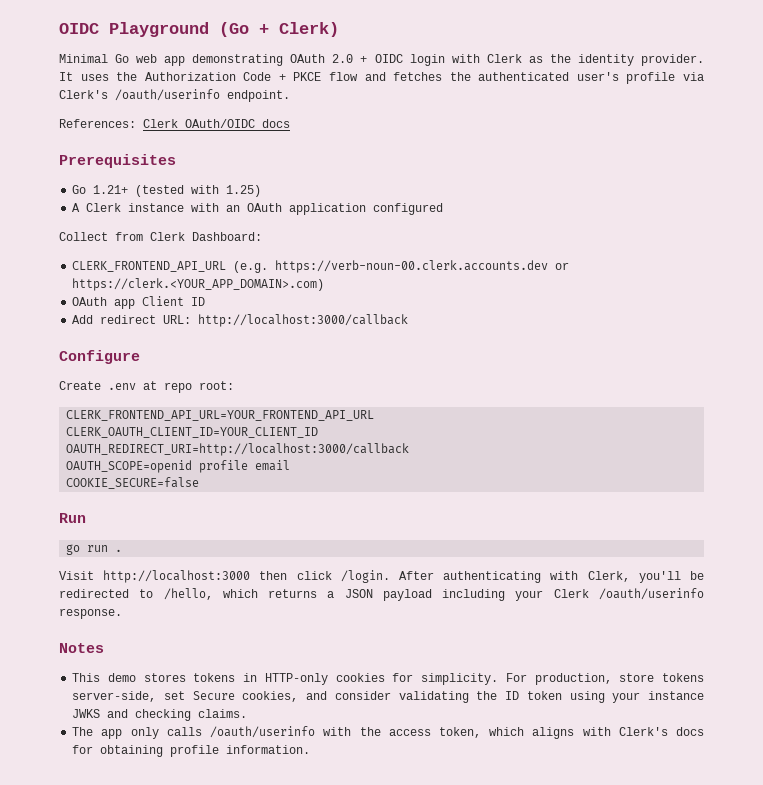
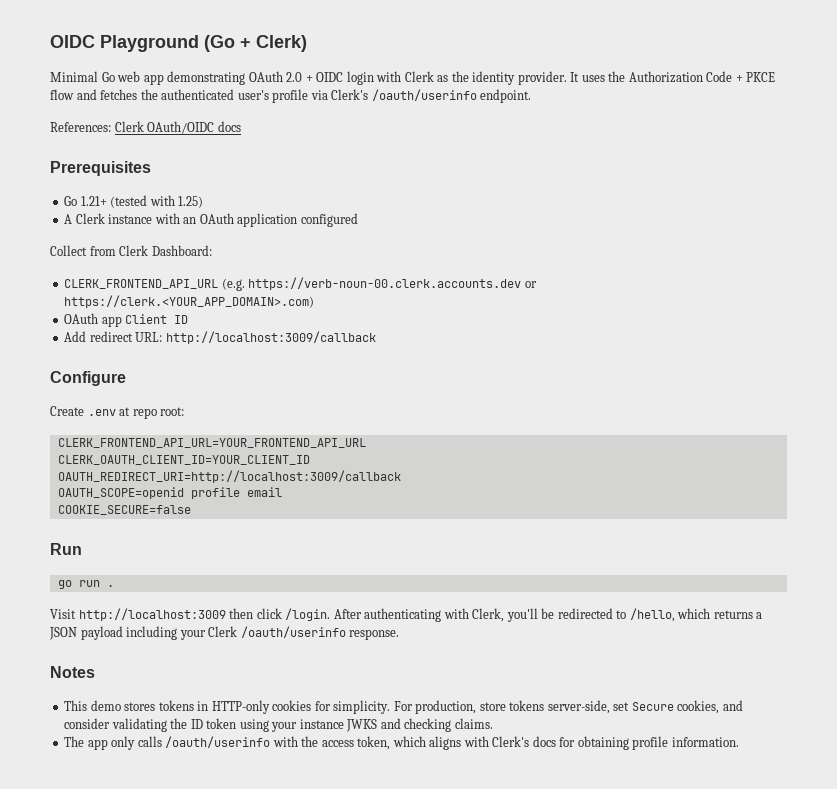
[198,314,409,327] http://localhost:3000/callback -> [165,331,376,344] http://localhost:3009/callback
[66,443,410,456] OAUTH_REDIRECT_URI=http://localhost:3000/callback -> [57,470,401,483] OAUTH_REDIRECT_URI=http://localhost:3009/callback
[103,570,251,583] http://localhost:3000 -> [78,608,226,621] http://localhost:3009

